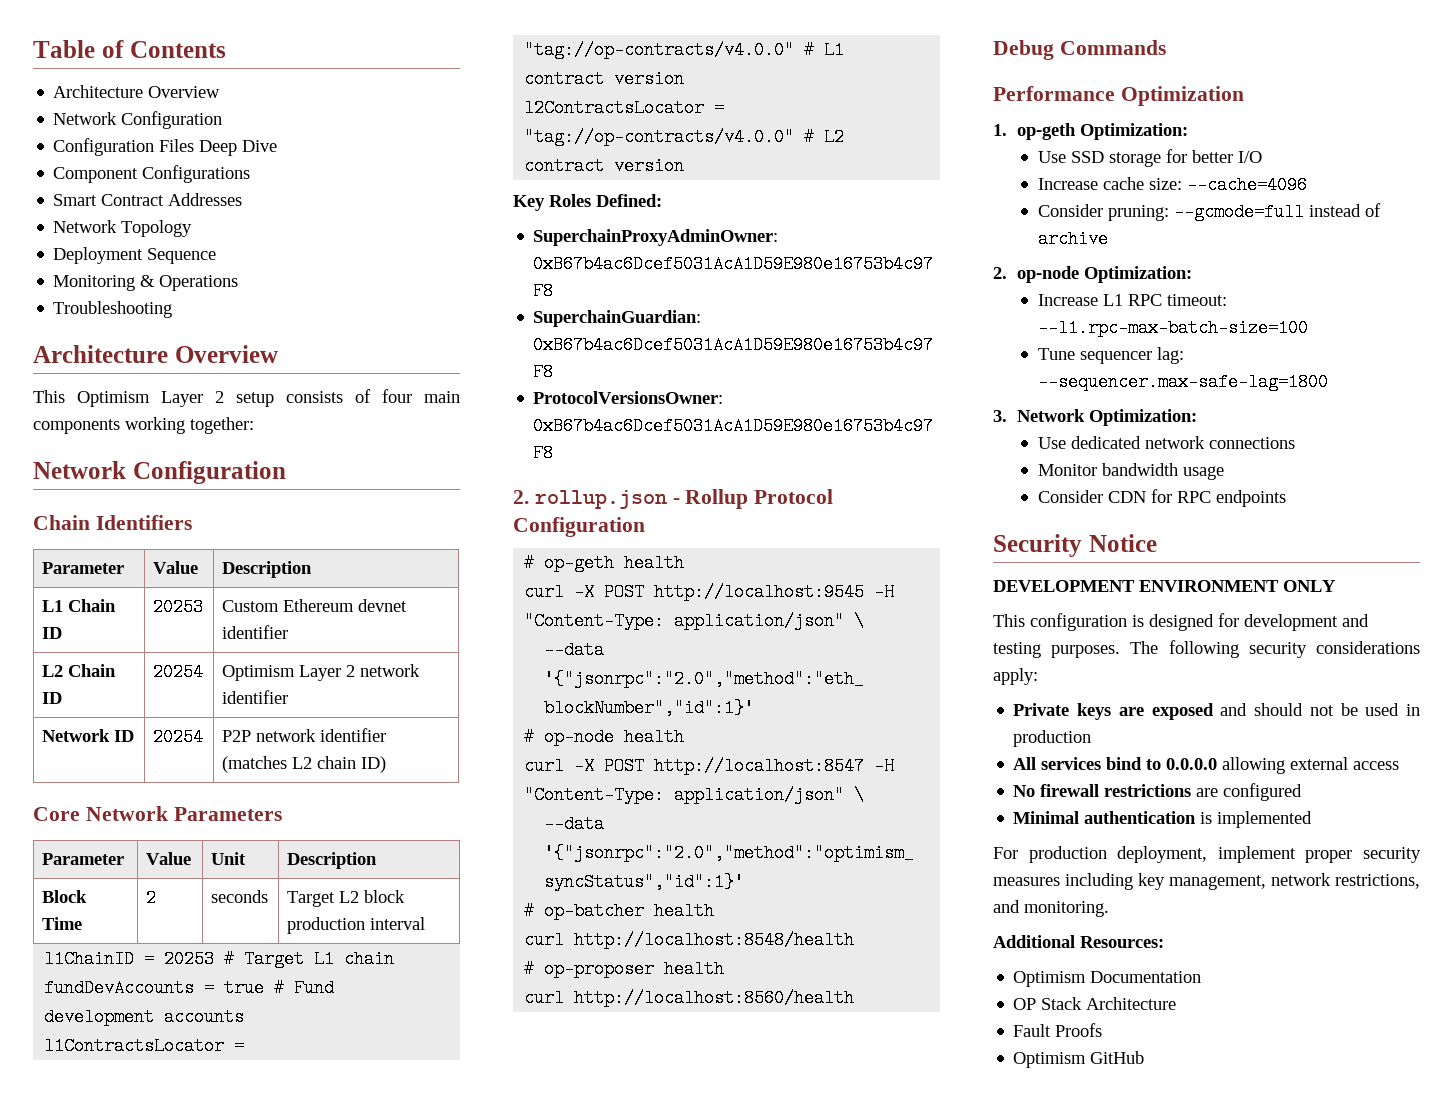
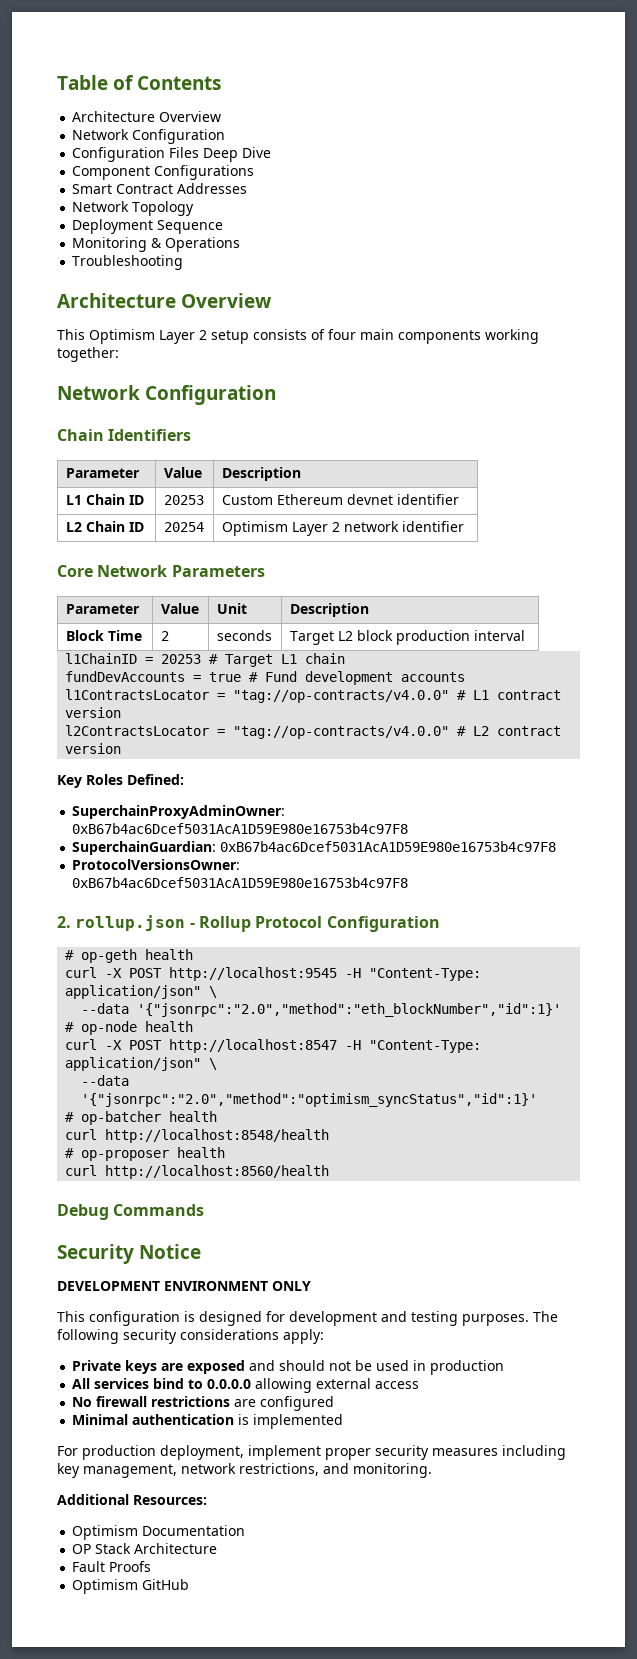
[42,729,135,742] [153,728,204,746] [222,728,387,742] [222,756,387,773] // Network ID | 20254 | P2P network identifier (matches L2 chain ID) -> (464, 526) none
[993,86,1244,106] [993,123,1189,140] [1037,149,1262,167] [1037,176,1307,194] [1037,203,1381,221] [1037,230,1108,248] [993,266,1193,283] [1037,294,1227,306] [1037,319,1308,337] [1037,347,1184,364] [1037,373,1328,391] [993,409,1198,426] [1037,436,1295,449] [1037,463,1224,480] [1037,489,1286,507] // Performance Optimization // 1. op-geth Optimization: // Use SSD storage for better I/O // Increase cache size: --cache=4096 // Consider pruning: --gcmode=full instead of archive // 2. op-node Optimization: // Increase L1 RPC timeout: --l1.rpc-max-batch-size=100 // Tune sequencer lag: --sequencer.max-safe-lag=1800 // 3. Network Optimization: // Use dedicated network connections // Monitor bandwidth usage // Consider CDN for RPC endpoints -> (205, 1210) none

